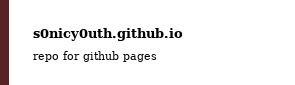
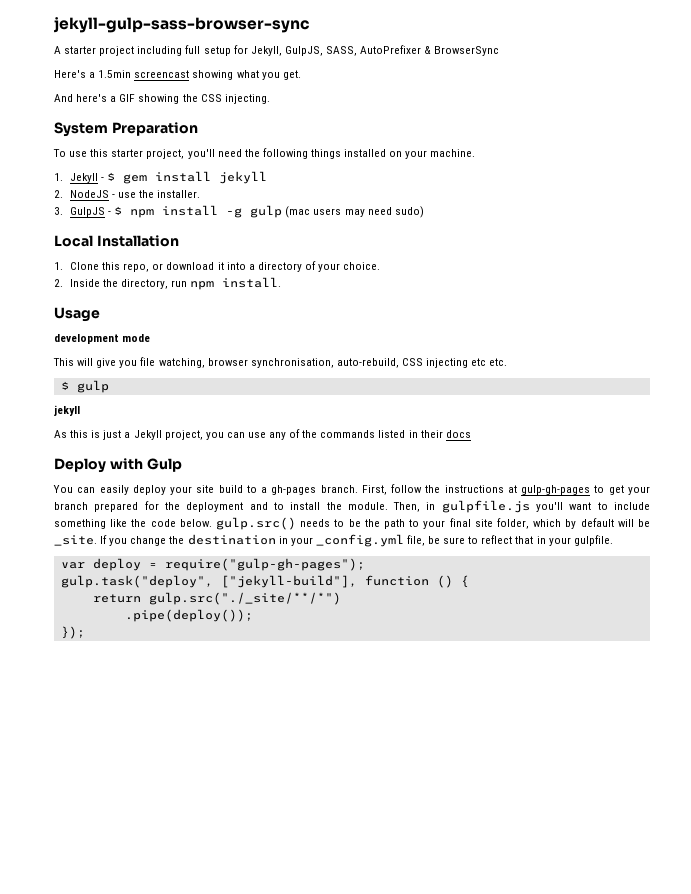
[33,28,183,41] [33,51,157,62] s0nicy0uth.github.io // repo for github pages -> [54,17,310,33] [54,45,500,56] [54,70,301,80] [54,94,270,104] [54,122,198,137] [53,148,476,159] [54,171,268,184] [54,190,201,198] [54,205,424,218] [54,235,179,247] [54,261,381,272] [54,277,282,290] [54,307,100,322] [54,334,151,344] [53,357,508,368] [60,380,109,393] [54,405,80,416] [54,429,471,440] [54,458,182,473] [53,484,650,495] [54,500,650,513] [54,517,650,530] [54,534,613,547] [60,558,365,571] [60,575,469,588] [92,592,341,605] [124,609,253,622] [60,626,85,639] jekyll-gulp-sass-browser-sync // A starter project including full setup for Jekyll, GulpJS, SASS, AutoPrefixer & BrowserSync // Here's a 1.5min screencast showing what you get. // And here's a GIF showing the CSS injecting. // System Preparation // To use this starter project, you'll need the following things installed on your machine. // 1. Jekyll - $ gem install jekyll // 2. NodeJS - use the installer. // 3. GulpJS - $ npm install -g gulp (mac users may need sudo) // Local Installation // 1. Clone this repo, or download it into a directory of your choice. // 2. Inside the directory, run npm install. // Usage // development mode // This will give you file watching, browser synchronisation, auto-rebuild, CSS injecting etc etc. // $ gulp // jekyll // As this is just a Jekyll project, you can use any of the commands listed in their docs // Deploy with Gulp // You can easily deploy your site build to a gh-pages branch. First, follow the instructions at gulp-gh-pages to get your branch prepared for the deployment and to install the module. Then, in gulpfile.js you'll want to include something like the code below. gulp.src() needs to be the path to your final site folder, which by default will be _site. If you change the destination in your _config.yml file, be sure to reflect that in your gulpfile. // var deploy = require("gulp-gh-pages"); // gulp.task("deploy", ["jekyll-build"], function () { // return gulp.src("./_site/**/*") // .pipe(deploy()); // });

